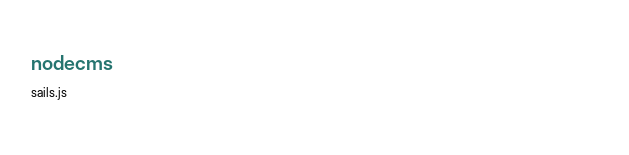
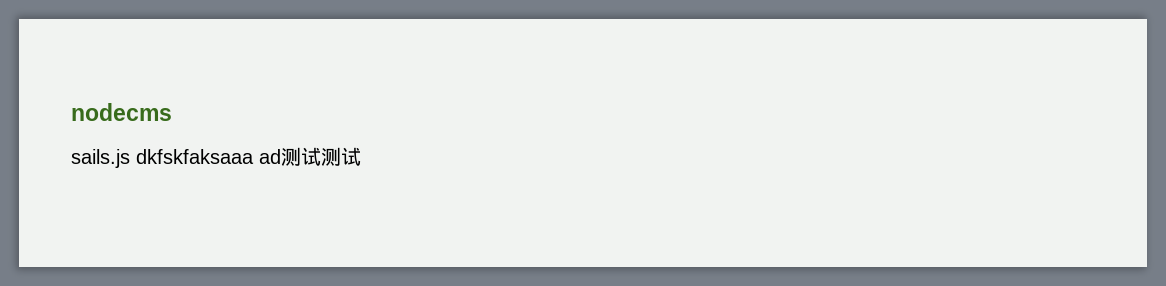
(67, 93) none -> [136,147,361,166] dkfskfaksaaa ad测试测试

